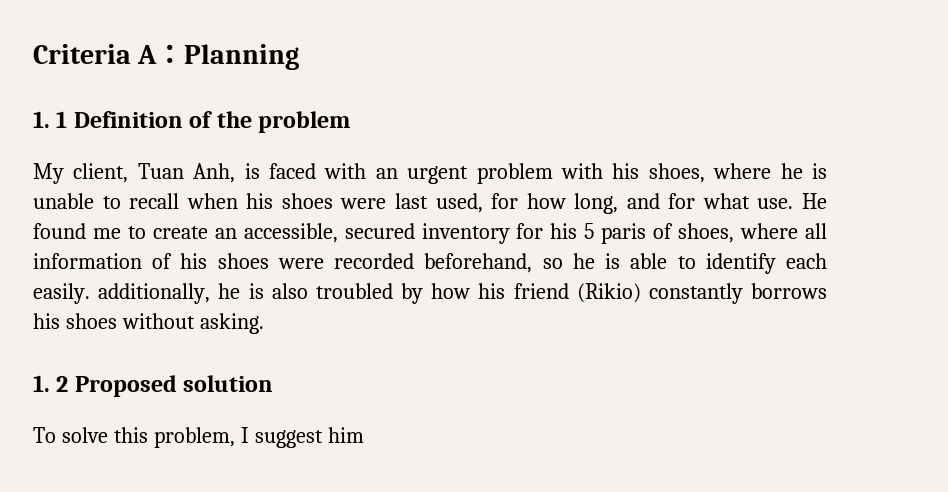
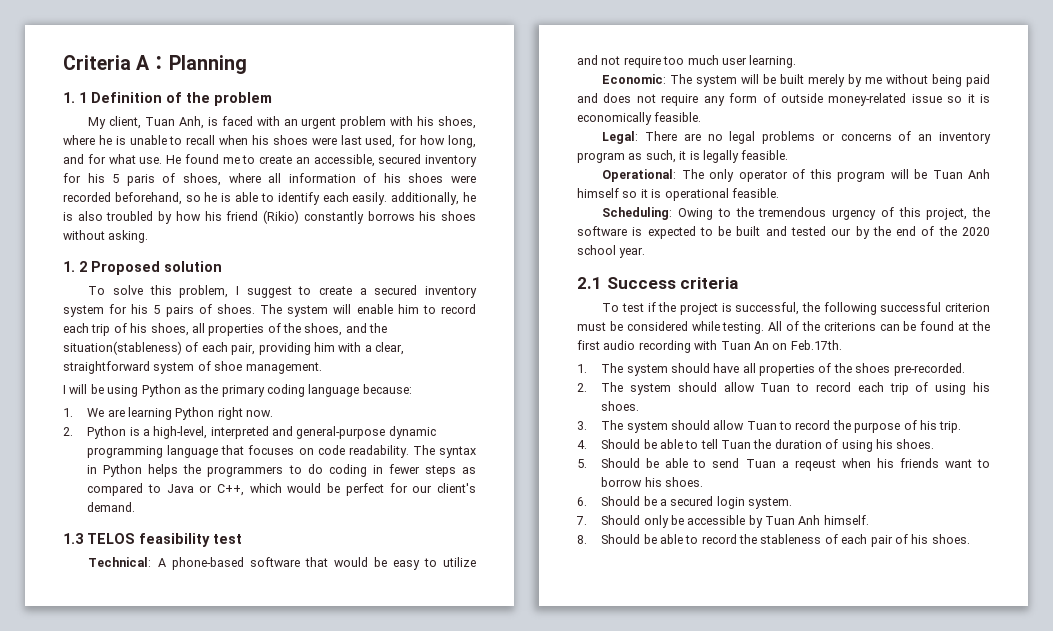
[327,427,364,443] him -> [298,285,477,298] [63,304,476,317] [63,323,388,336] [63,341,404,355] [63,361,322,374] [63,384,412,397] [63,407,274,420] [63,426,436,439] [87,445,476,458] [87,464,477,477] [87,483,476,496] [87,502,136,512] [63,533,242,547] [88,557,476,570] [577,55,797,68] [602,74,991,87] [577,93,990,106] [577,112,702,125] [602,131,992,144] [577,150,789,163] [602,169,990,182] [577,188,779,201] [602,207,990,220] [577,226,990,239] [577,245,646,258] [577,277,739,289] [602,302,990,315] [577,321,990,334] [577,340,842,353] [577,363,965,376] [577,382,991,395] [601,401,640,411] [577,420,962,433] [577,439,935,452] [577,458,990,471] [601,477,703,487] [577,496,793,509] [576,515,869,528] [577,534,970,547] to create a secured inventory system for his 5 pairs of shoes. The system will enable him to record each trip of his shoes, all properties of the shoes, and the situation(stableness) of each pair, providing him with a clear, straightforward system of shoe management. // I will be using Python as the primary coding language because: // 1. We are learning Python right now. // 2. Python is a high-level, interpreted and general-purpose dynamic programming language that focuses on code readability. The syntax in Python helps the programmers to do coding in fewer steps as compared to Java or C++, which would be perfect for our client's demand. // 1.3 TELOS feasibility test // Technical: A phone-based software that would be easy to utilize and not require too much user learning. // Economic: The system will be built merely by me without being paid and does not require any form of outside money-related issue so it is economically feasible. // Legal: There are no legal problems or concerns of an inventory program as such, it is legally feasible. // Operational: The only operator of this program will be Tuan Anh himself so it is operational feasible. // Scheduling: Owing to the tremendous urgency of this project, the software is expected to be built and tested our by the end of the 2020 school year. // 2.1 Success criteria // To test if the project is successful, the following successful criterion must be considered while testing. All of the criterions can be found at the first audio recording with Tuan An on Feb.17th. // 1. The system should have all properties of the shoes pre-recorded. // 2. The system should allow Tuan to record each trip of using his shoes. // 3. The system should allow Tuan to record the purpose of his trip. // 4. Should be able to tell Tuan the duration of using his shoes. // 5. Should be able to send Tuan a reqeust when his friends want to borrow his shoes. // 6. Should be a secured login system. // 7. Should only be accessible by Tuan Anh himself. // 8. Should be able to record the stableness of each pair of his shoes.

